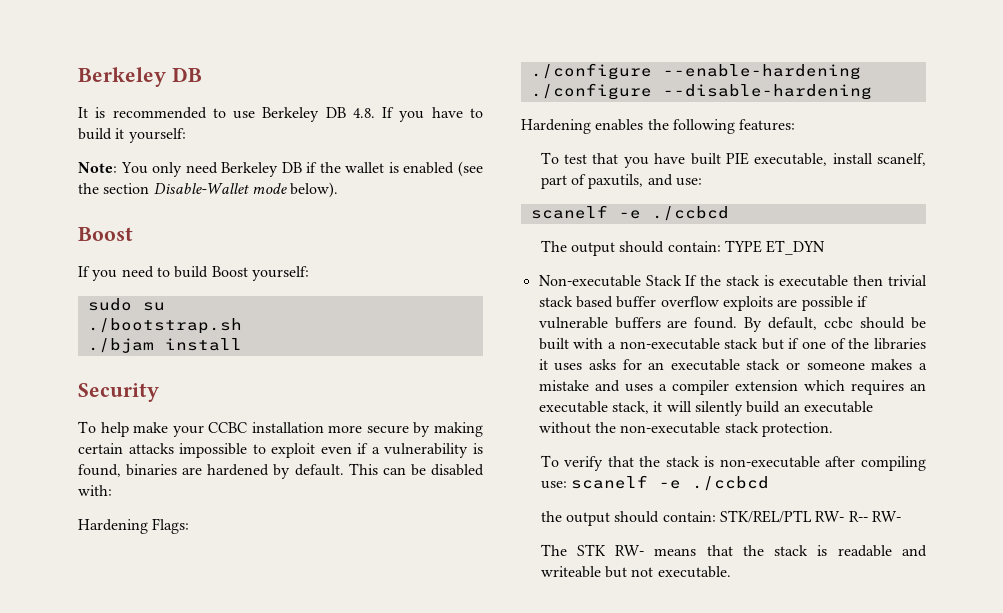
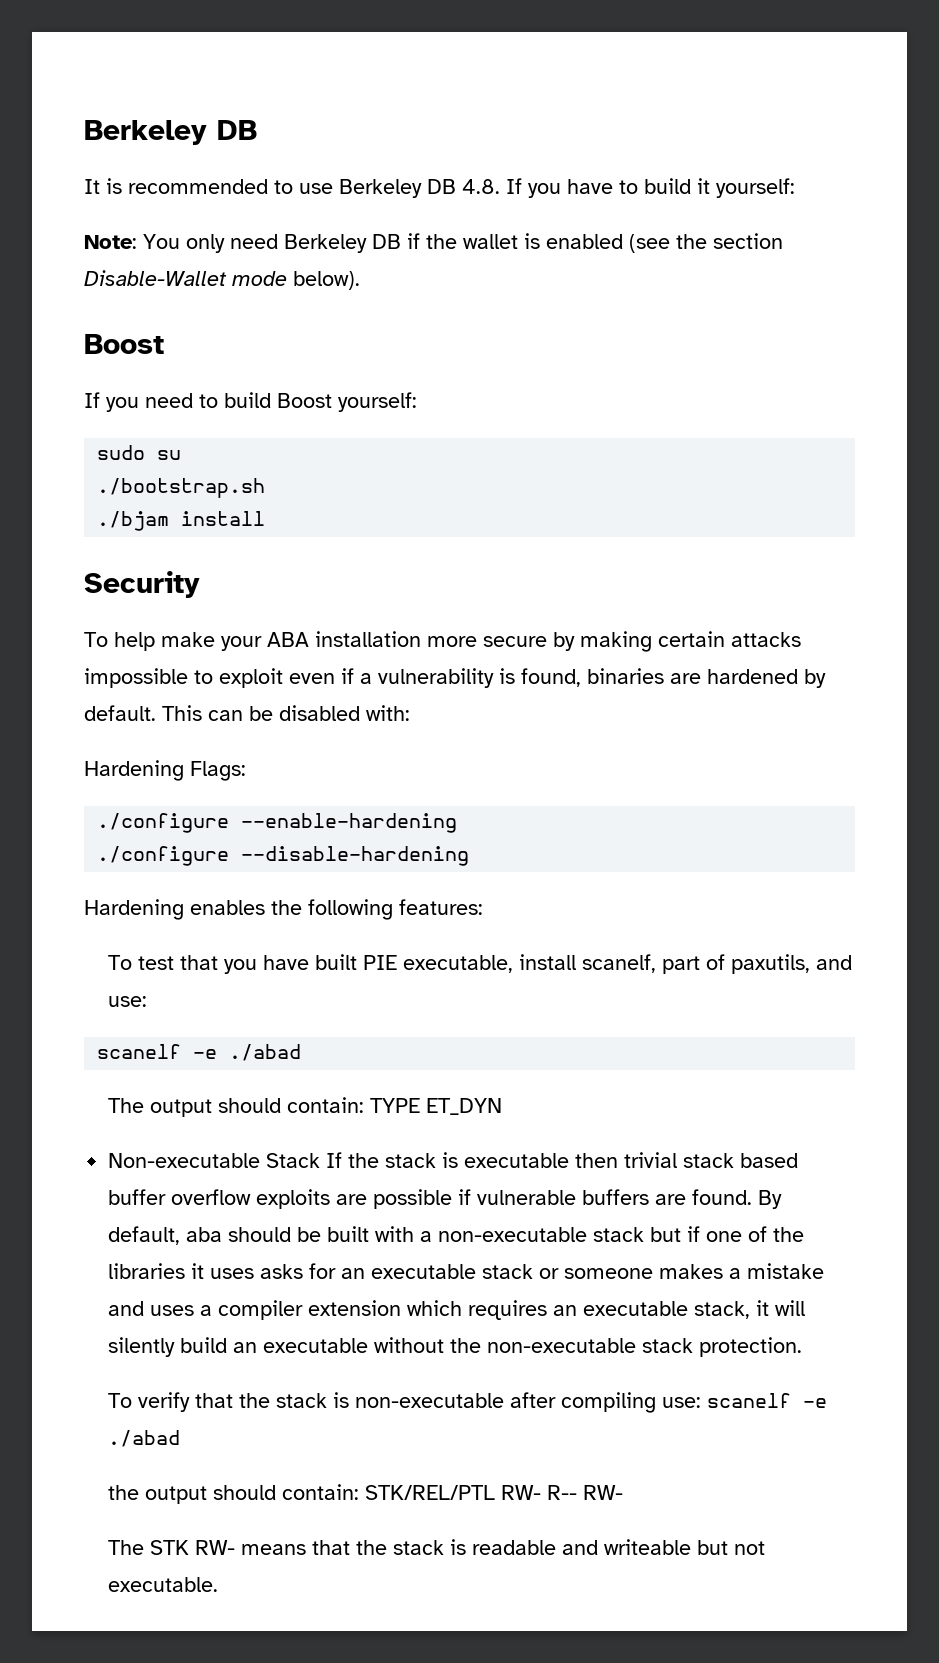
[208,422,248,433] CCBC -> [267,632,309,647] ABA
[651,206,729,221] ./ccbcd -> [229,1044,302,1061] ./abad
[824,317,854,329] ccbc -> [186,1227,223,1242] aba
[692,476,770,491] ./ccbcd -> [108,1430,181,1447] ./abad

